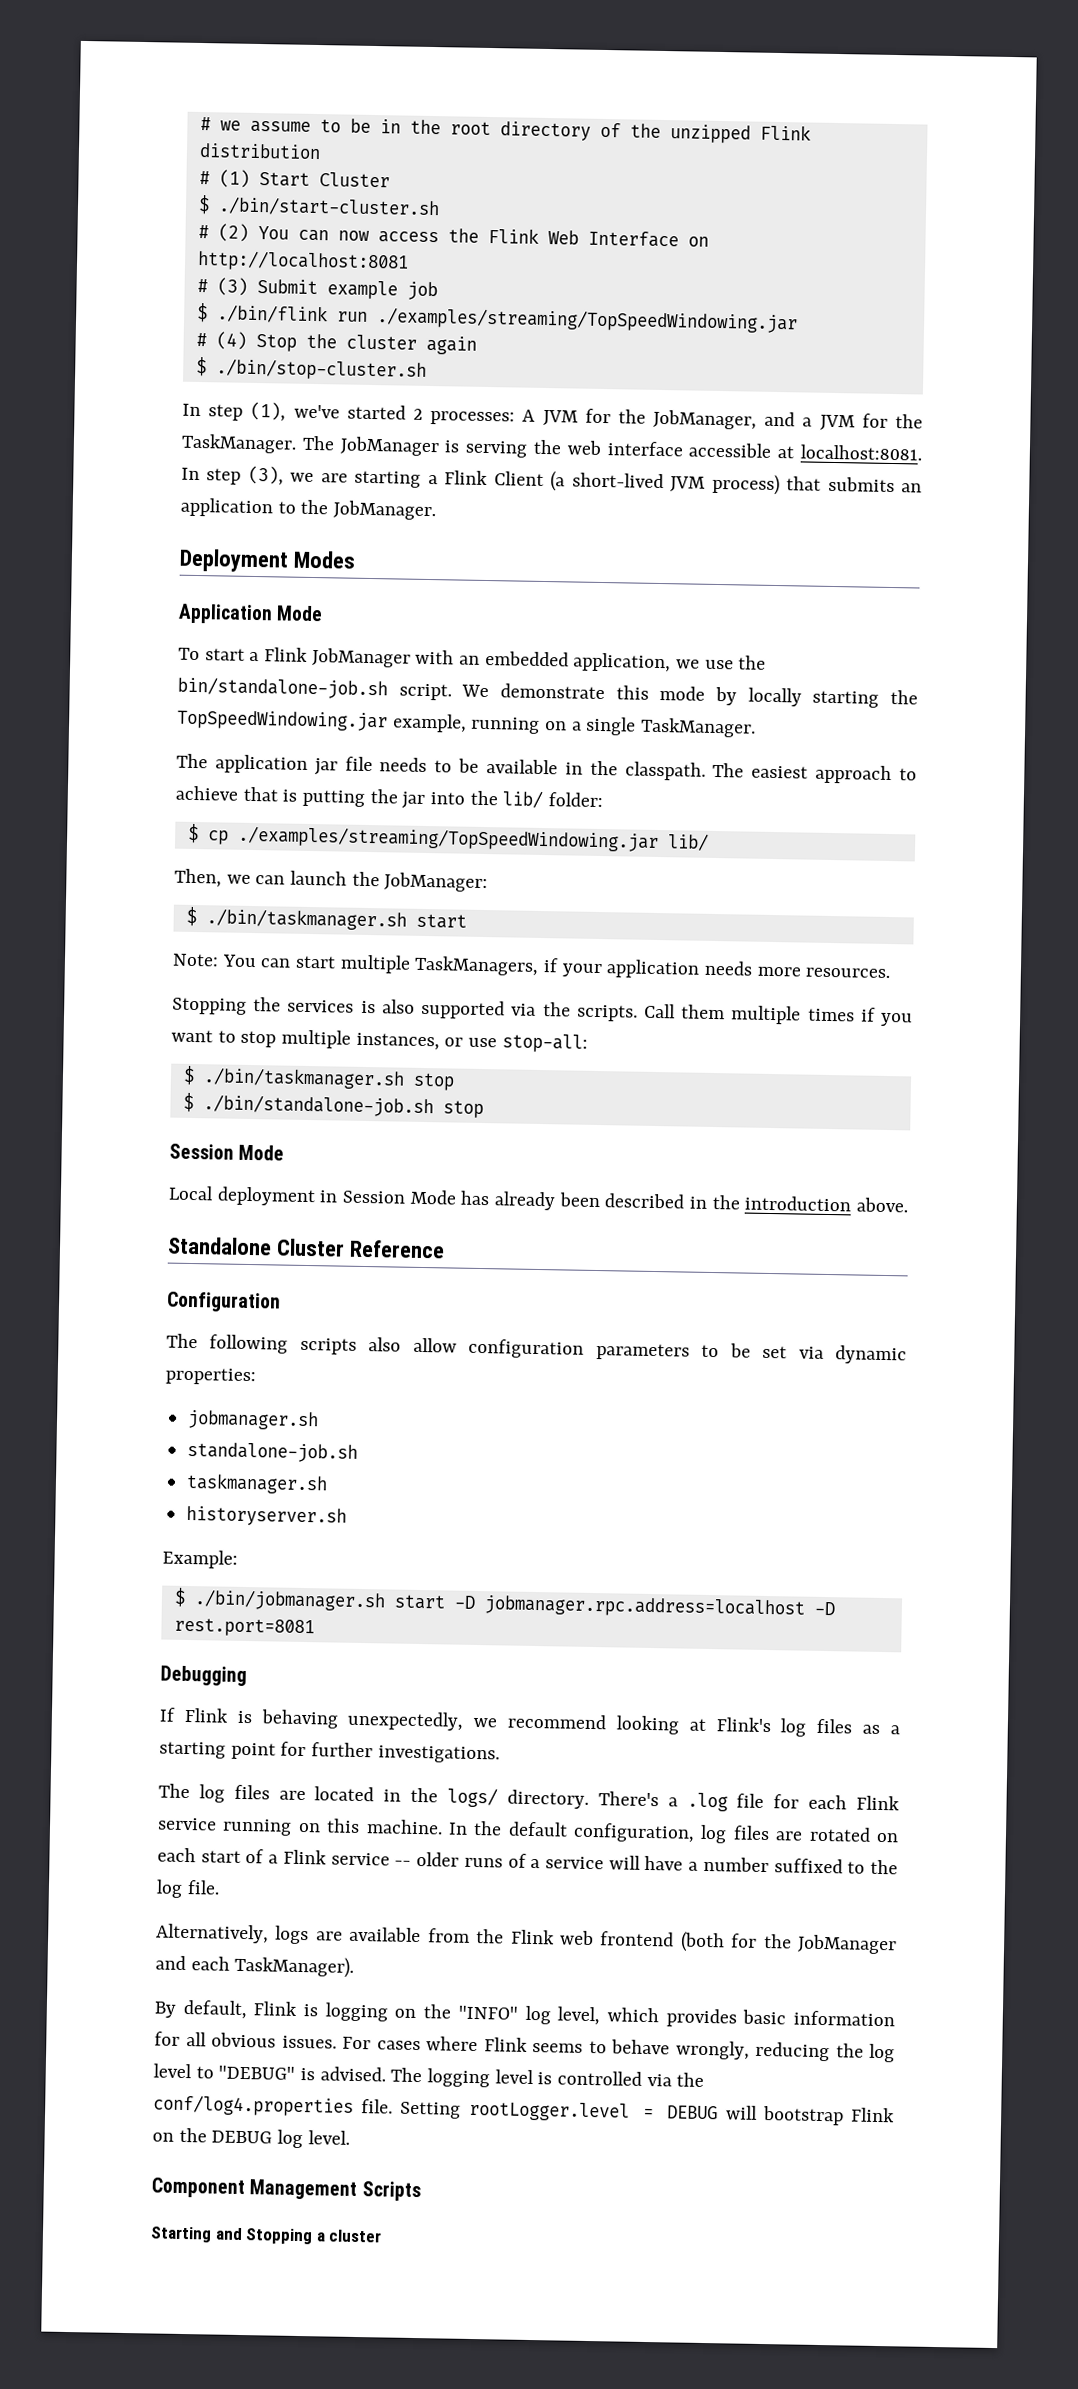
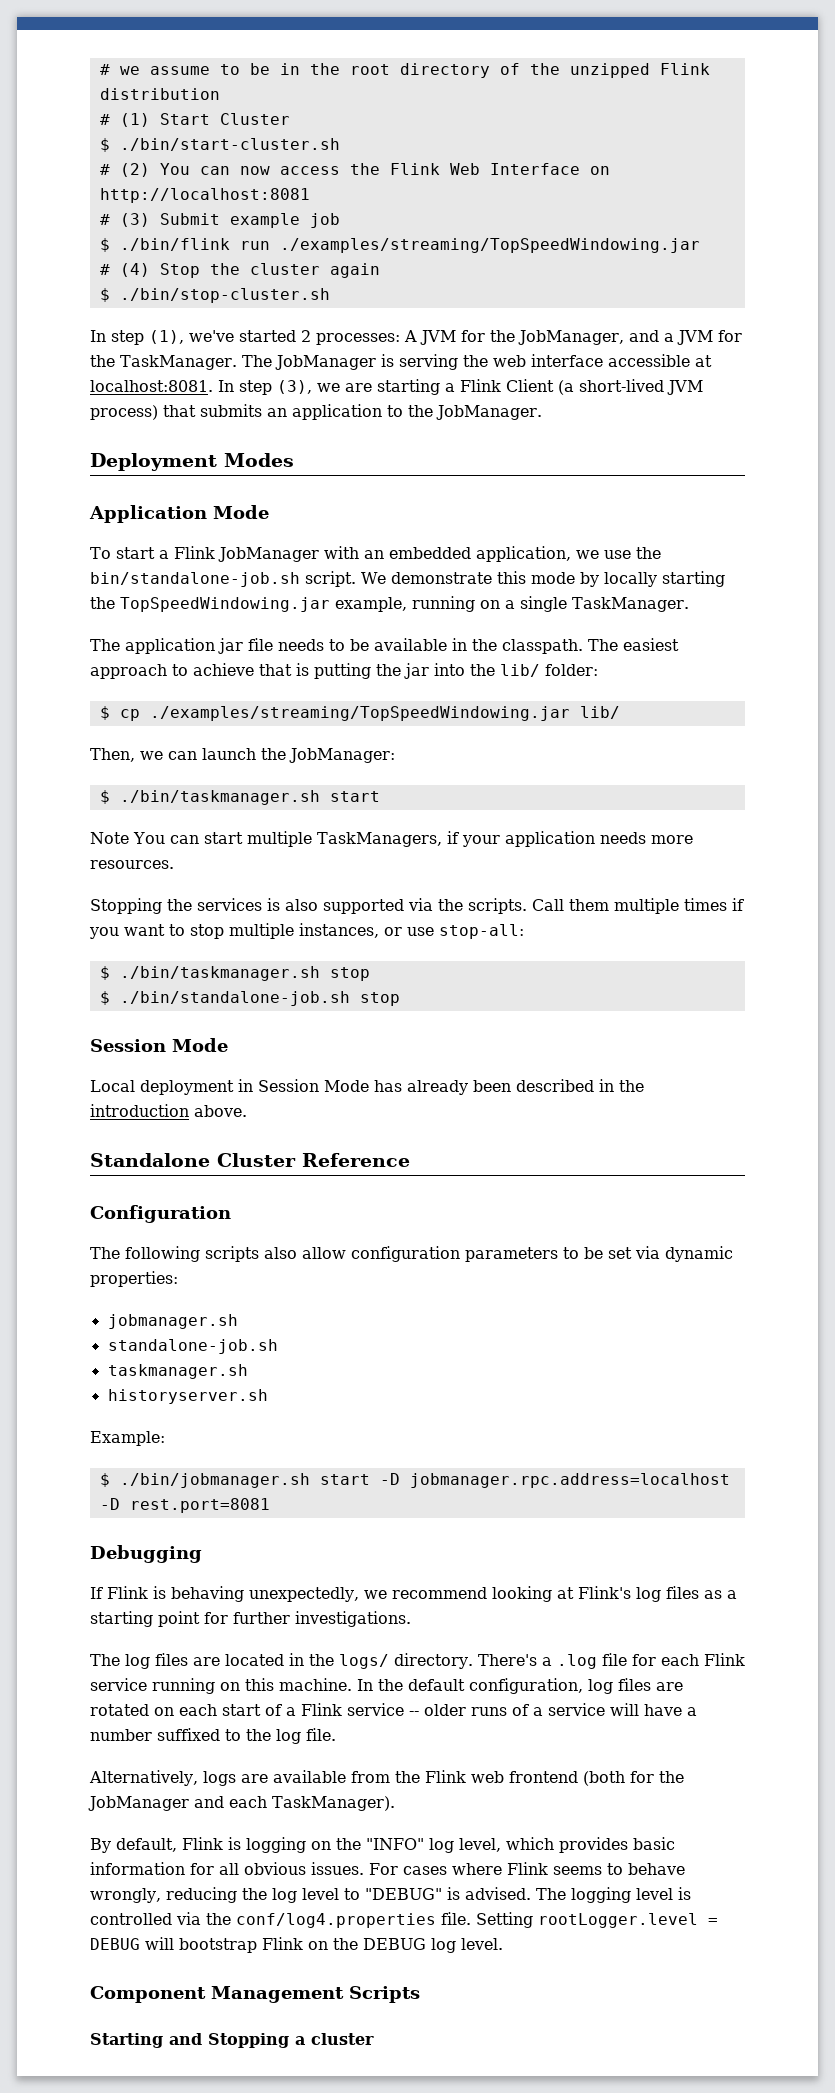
[172,953,219,967] Note: -> [90,832,129,844] Note

